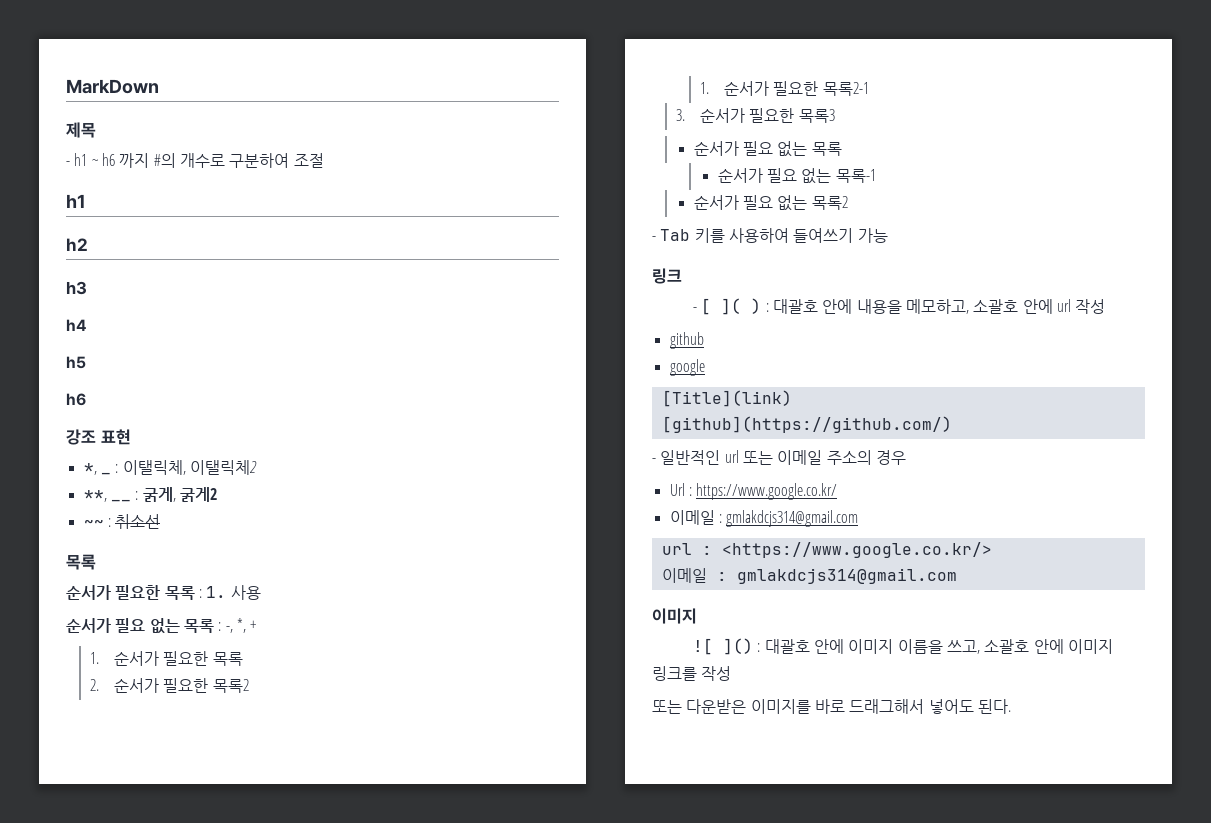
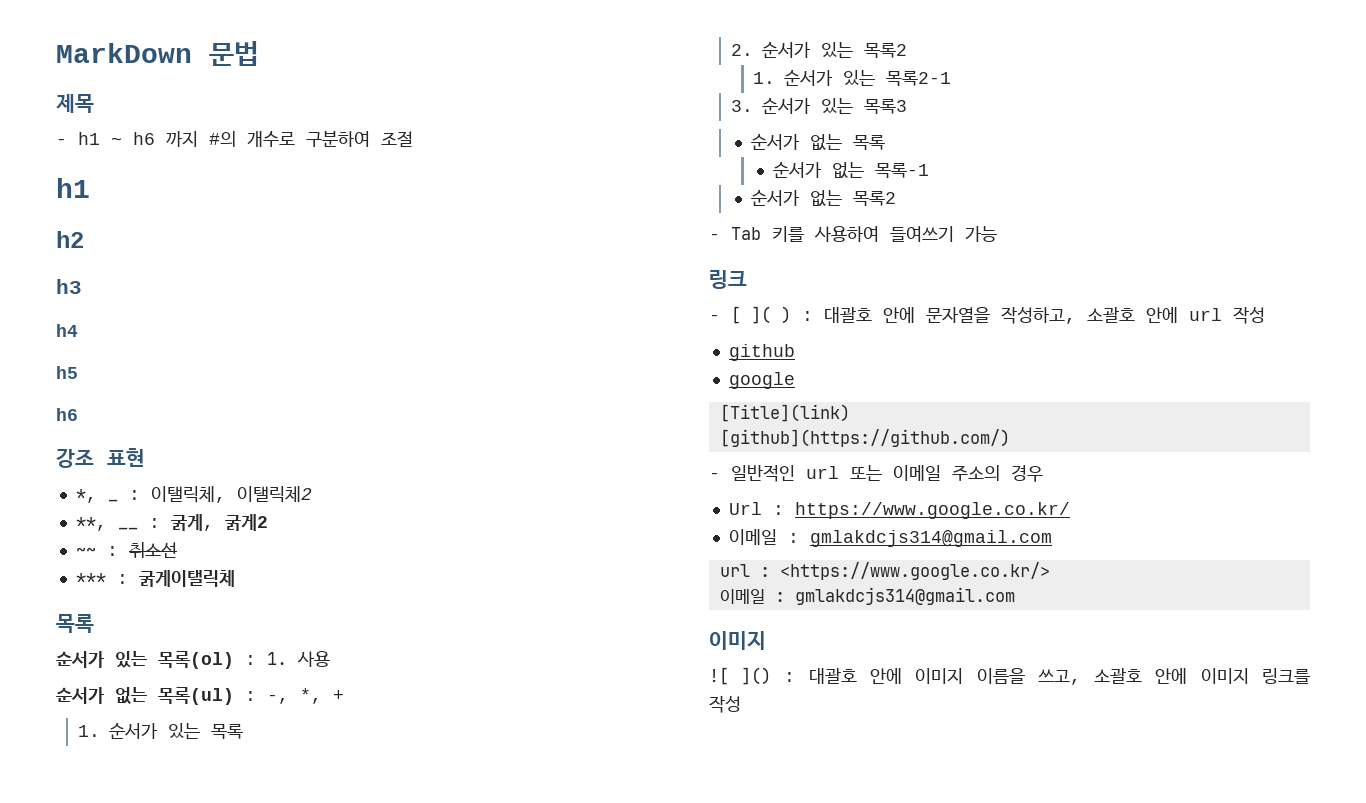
(159, 86) none -> [209,41,259,66] 문법
[66,554,96,570] [66,585,195,600] // 목록 // 순서가 필요한 목록 -> [75,570,235,587] [56,614,94,633] [56,651,234,669] // *** : 굵게이탤릭체 // 목록 // 순서가 있는 목록(ol)
[115,618,214,634] 필요 없는 목록 -> [115,687,234,705] 없는 목록(ul)
[163,651,209,666] 필요한 -> [168,723,201,739] 있는
[163,678,209,693] 필요한 -> [821,42,854,58] 있는
[773,81,819,96] 필요한 -> [843,70,876,86] 있는
[749,108,795,123] 필요한 -> [821,98,854,114] 있는
[742,141,773,156] 필요 -> (801, 141) none
[766,168,797,183] 필요 -> (823, 169) none
[742,195,773,210] 필요 -> (801, 197) none
[856,299,969,314] 내용을 메모하고, -> [926,306,1076,324] 문자열을 작성하고,
[652,699,1011,714] // 또는 다운받은 이미지를 바로 드래그해서 넣어도 된다. -> (741, 704) none

